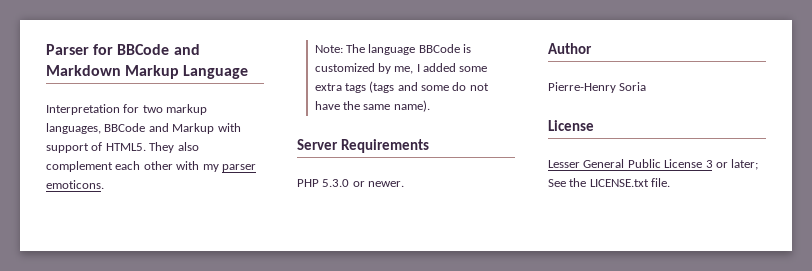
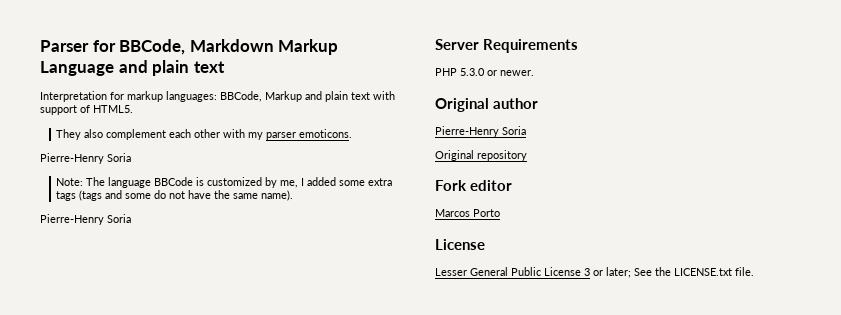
[117,44,200,55] BBCode and -> [119,39,186,55] BBCode,
(249, 72) none -> [118,60,225,76] and plain text
[142,104,208,115] [46,123,215,134] two markup languages, BBCode and Markup -> [127,91,370,102] markup languages: BBCode, Markup and plain text
(146, 147) none -> (133, 109) //
(104, 184) none -> [40,153,131,164] // Pierre-Henry Soria
(430, 106) none -> [40,214,131,225] // Pierre-Henry Soria
[548,43,592,54] [548,82,647,93] Author // Pierre-Henry Soria -> [435,98,539,112] [435,126,526,137] [435,150,527,161] [435,180,513,191] [435,209,500,217] Original author // Pierre-Henry Soria // Original repository // Fork editor // Marcos Porto

